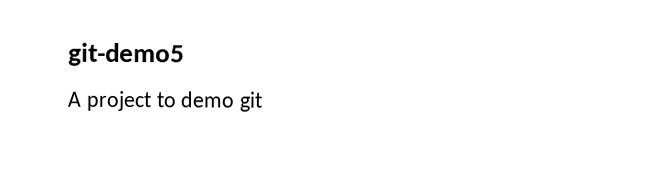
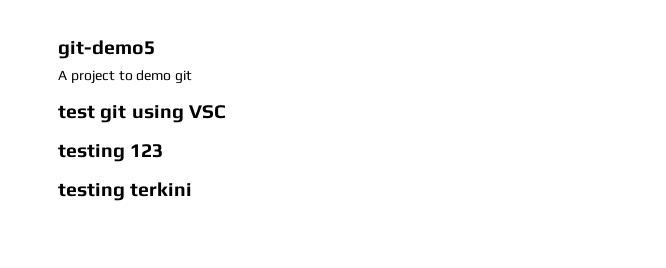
(264, 101) none -> [58,105,226,123] [58,144,164,162] [58,182,193,201] // test git using VSC // testing 123 // testing terkini

